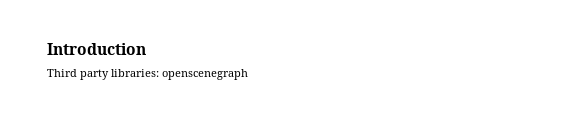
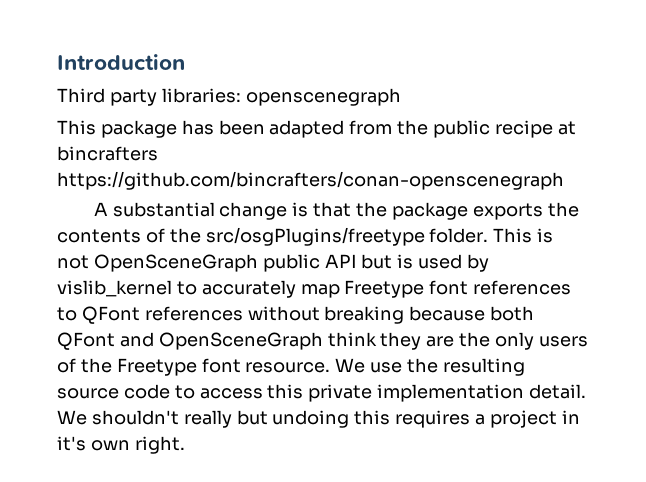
(248, 74) none -> [57,120,576,138] [57,146,158,161] [57,171,564,190] [93,202,579,220] [57,227,554,246] [57,254,490,272] [57,280,572,298] [57,306,535,324] [57,332,588,350] [57,358,525,376] [57,384,587,402] [57,410,580,428] [57,436,185,454] // This package has been adapted from the public recipe at bincrafters https://github.com/bincrafters/conan-openscenegraph // A substantial change is that the package exports the contents of the src/osgPlugins/freetype folder. This is not OpenSceneGraph public API but is used by vislib_kernel to accurately map Freetype font references to QFont references without breaking because both QFont and OpenSceneGraph think they are the only users of the Freetype font resource. We use the resulting source code to access this private implementation detail. We shouldn't really but undoing this requires a project in it's own right.

